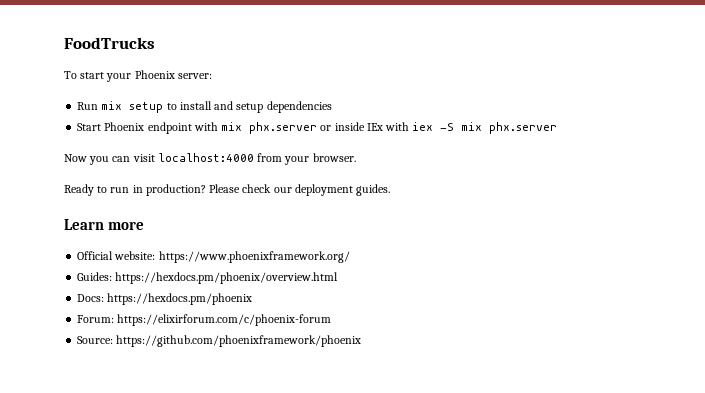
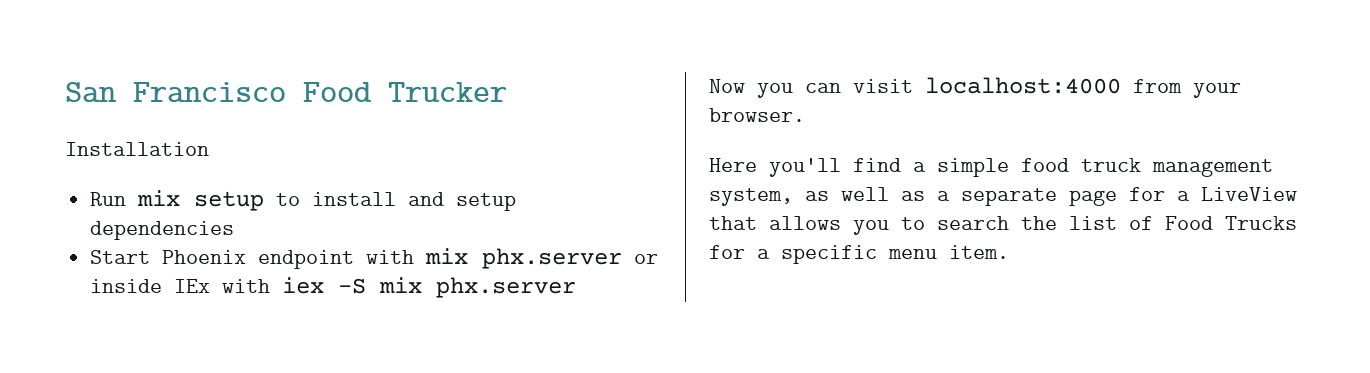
[64,37,155,49] [64,70,212,82] FoodTrucks // To start your Phoenix server: -> [65,82,507,103] [65,142,209,156] San Francisco Food Trucker // Installation
[64,184,391,196] [64,219,145,230] [77,251,350,263] [77,272,339,284] [77,293,253,305] [77,314,332,326] [77,335,362,347] Ready to run in production? Please check our deployment guides. // Learn more // Official website: https://www.phoenixframework.org/ // Guides: https://hexdocs.pm/phoenix/overview.html // Docs: https://hexdocs.pm/phoenix // Forum: https://elixirforum.com/c/phoenix-forum // Source: https://github.com/phoenixframework/phoenix -> [709,158,1273,177] [709,187,1297,206] [709,216,1297,235] [709,245,1009,264] Here you'll find a simple food truck management system, as well as a separate page for a LiveView that allows you to search the list of Food Trucks for a specific menu item.

